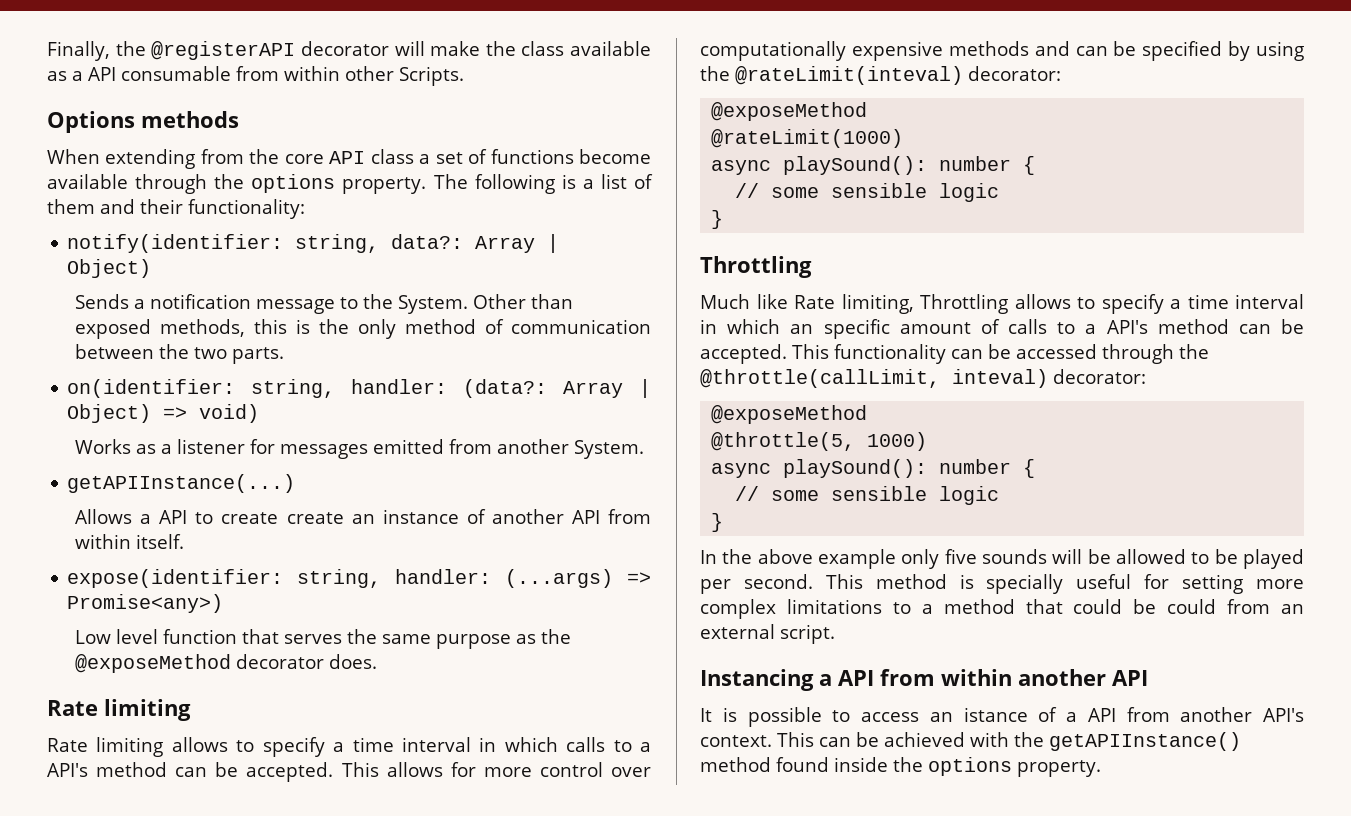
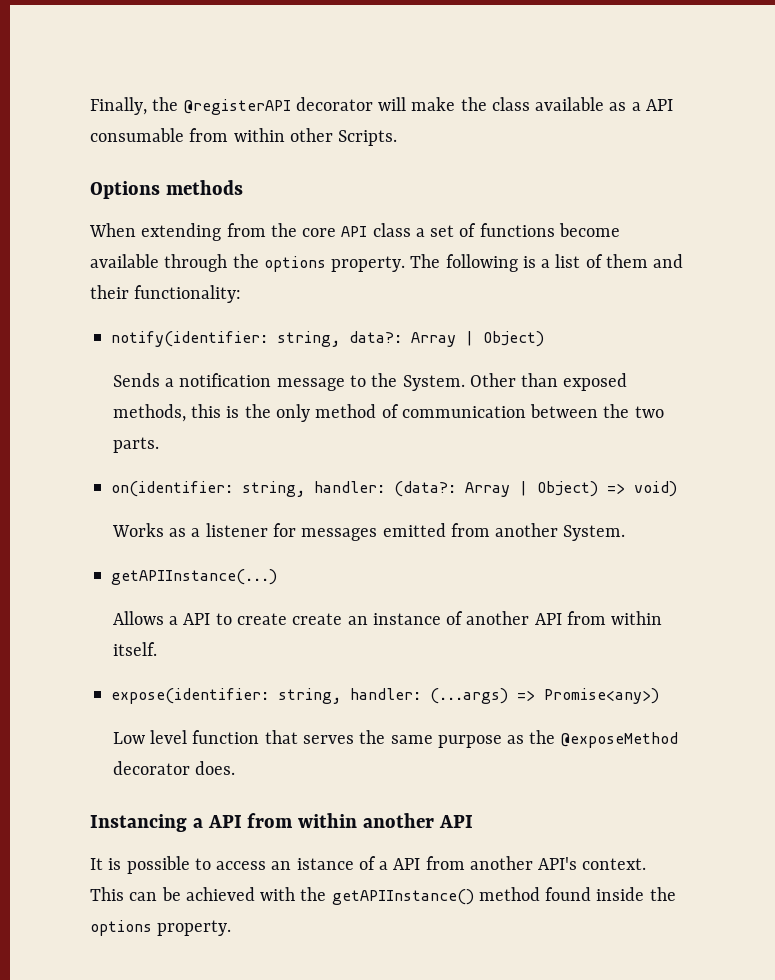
[47,699,191,721] [47,737,651,757] [47,762,652,782] [700,41,1304,61] [700,66,1061,85] [711,102,868,121] [711,129,904,148] [711,156,1036,175] [735,183,1000,202] [711,210,724,229] [700,256,812,278] [700,294,1304,314] [700,319,1304,339] [700,344,1209,364] [700,369,1146,388] [711,405,868,424] [711,432,928,451] [711,459,1036,478] [735,486,1000,505] [711,513,724,532] [700,549,1304,569] [700,574,1304,594] [700,599,1304,619] [700,624,835,644] // Rate limiting // Rate limiting allows to specify a time interval in which calls to a API's method can be accepted. This allows for more control over computationally expensive methods and can be specified by using the @rateLimit(inteval) decorator: // @exposeMethod // @rateLimit(1000) // async playSound(): number { // // some sensible logic // } // Throttling // Much like Rate limiting, Throttling allows to specify a time interval in which an specific amount of calls to a API's method can be accepted. This functionality can be accessed through the @throttle(callLimit, inteval) decorator: // @exposeMethod // @throttle(5, 1000) // async playSound(): number { // // some sensible logic // } // In the above example only five sounds will be allowed to be played per second. This method is specially useful for setting more complex limitations to a method that could be could from an external script. -> (236, 768) none

